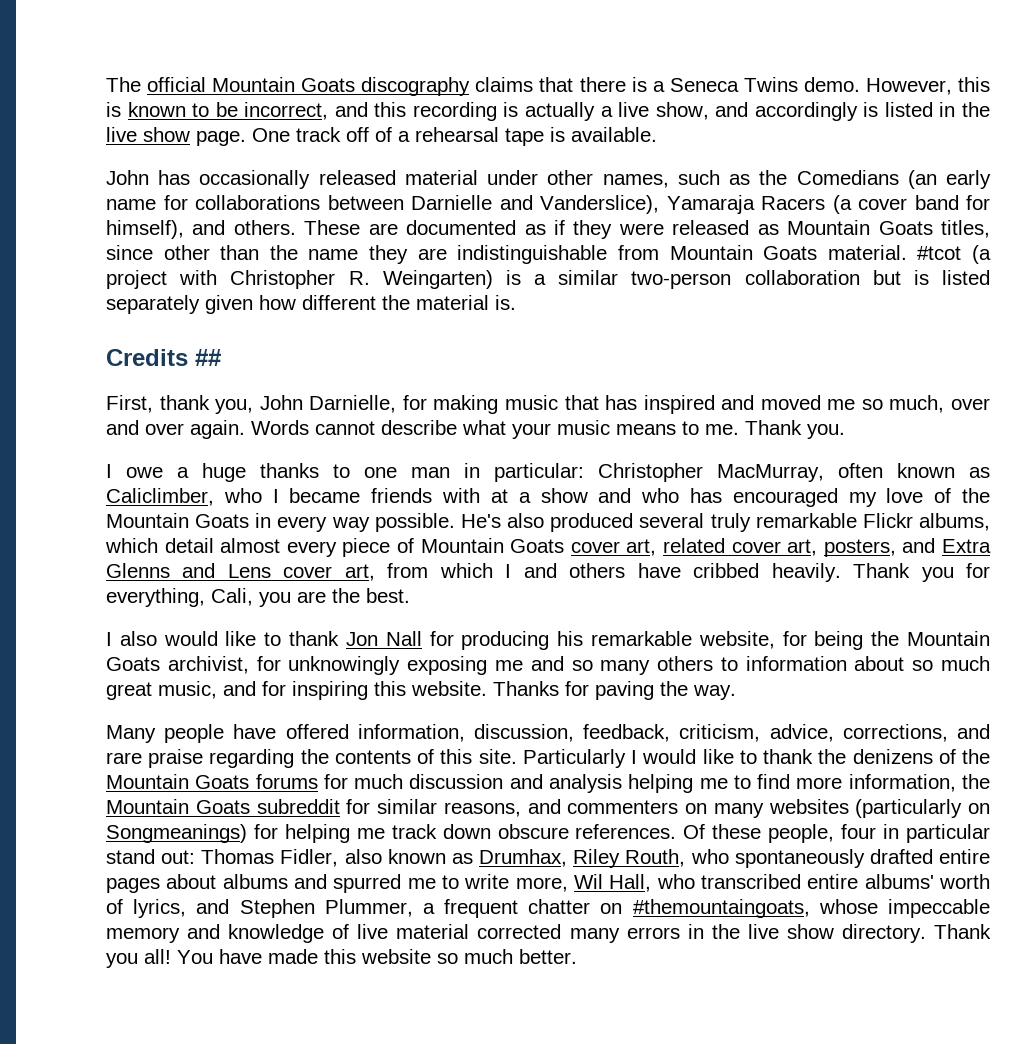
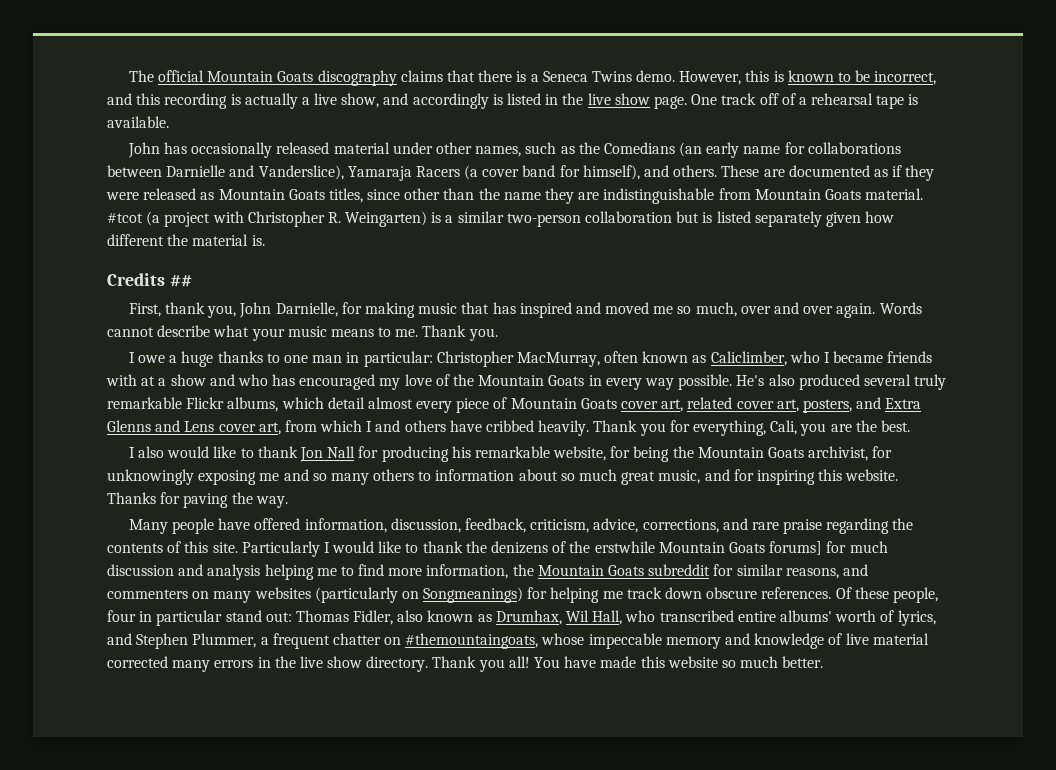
[106,774,318,789] Mountain Goats forums -> [594,541,823,555] erstwhile Mountain Goats forums]
[573,849,991,868] [106,874,568,893] Riley Routh, who spontaneously drafted entire pages about albums and spurred me to write more, -> (562, 617) none

